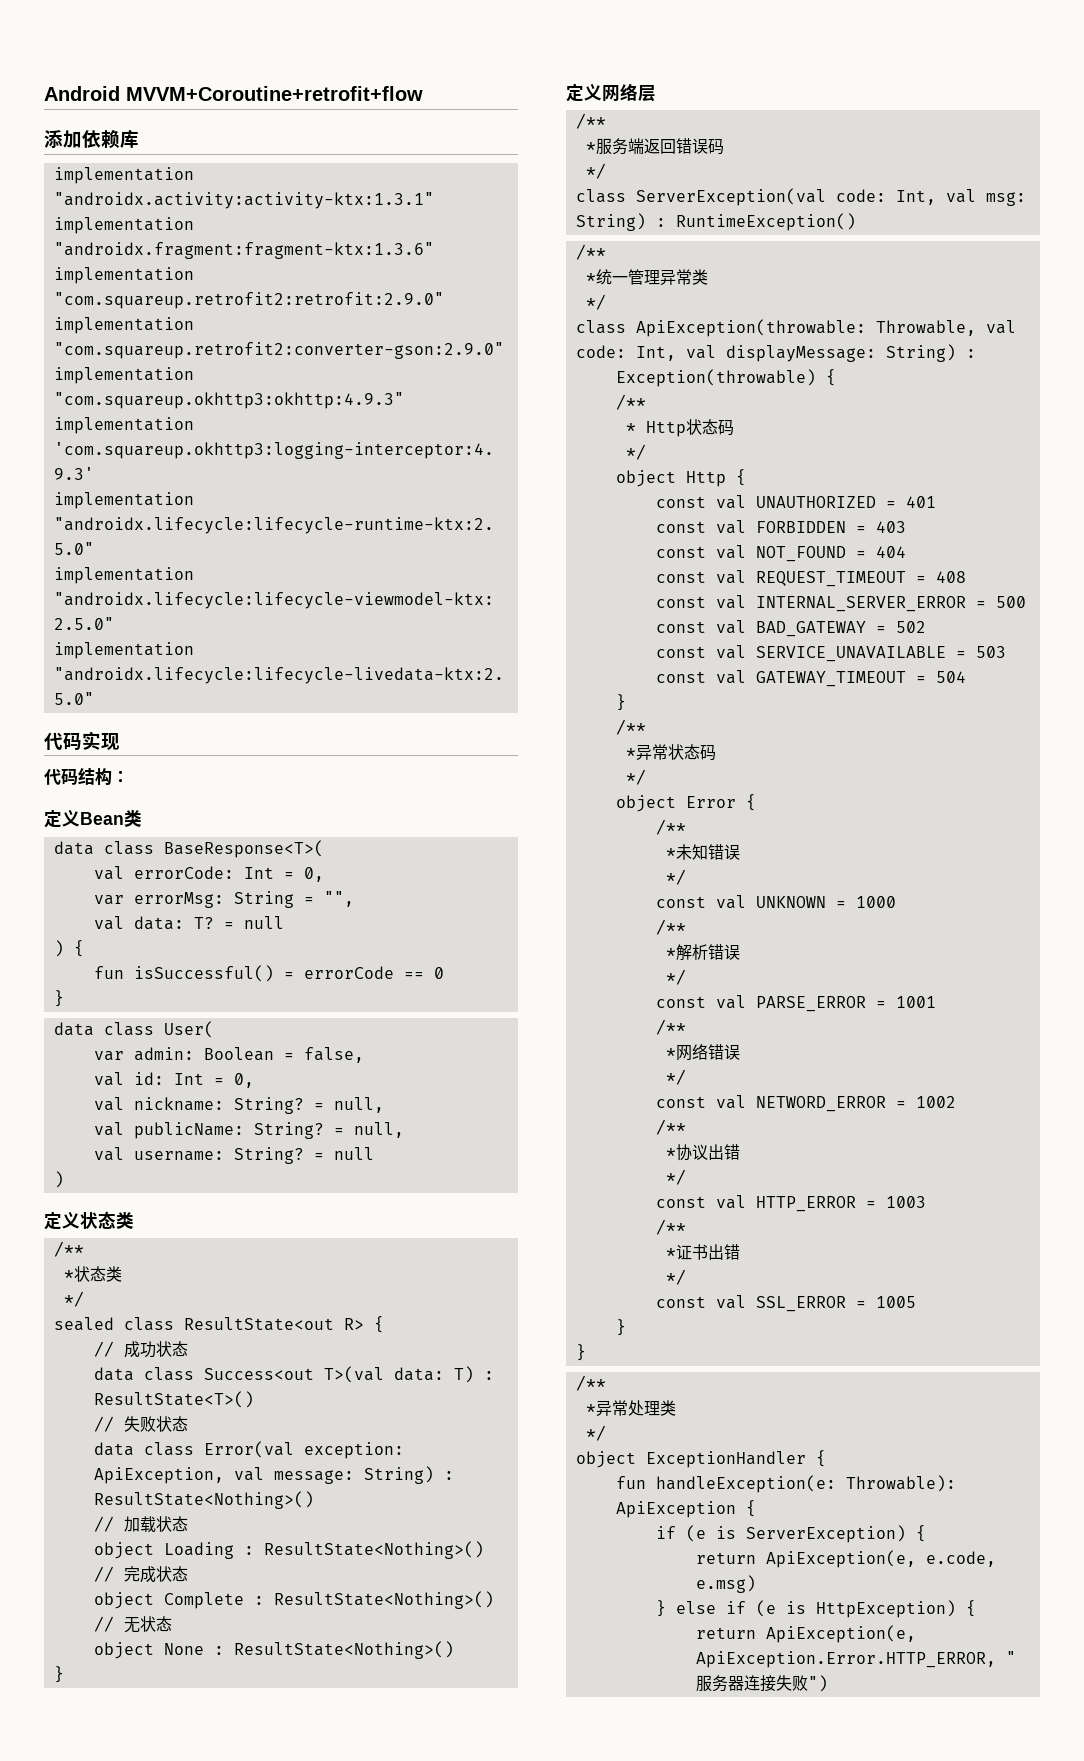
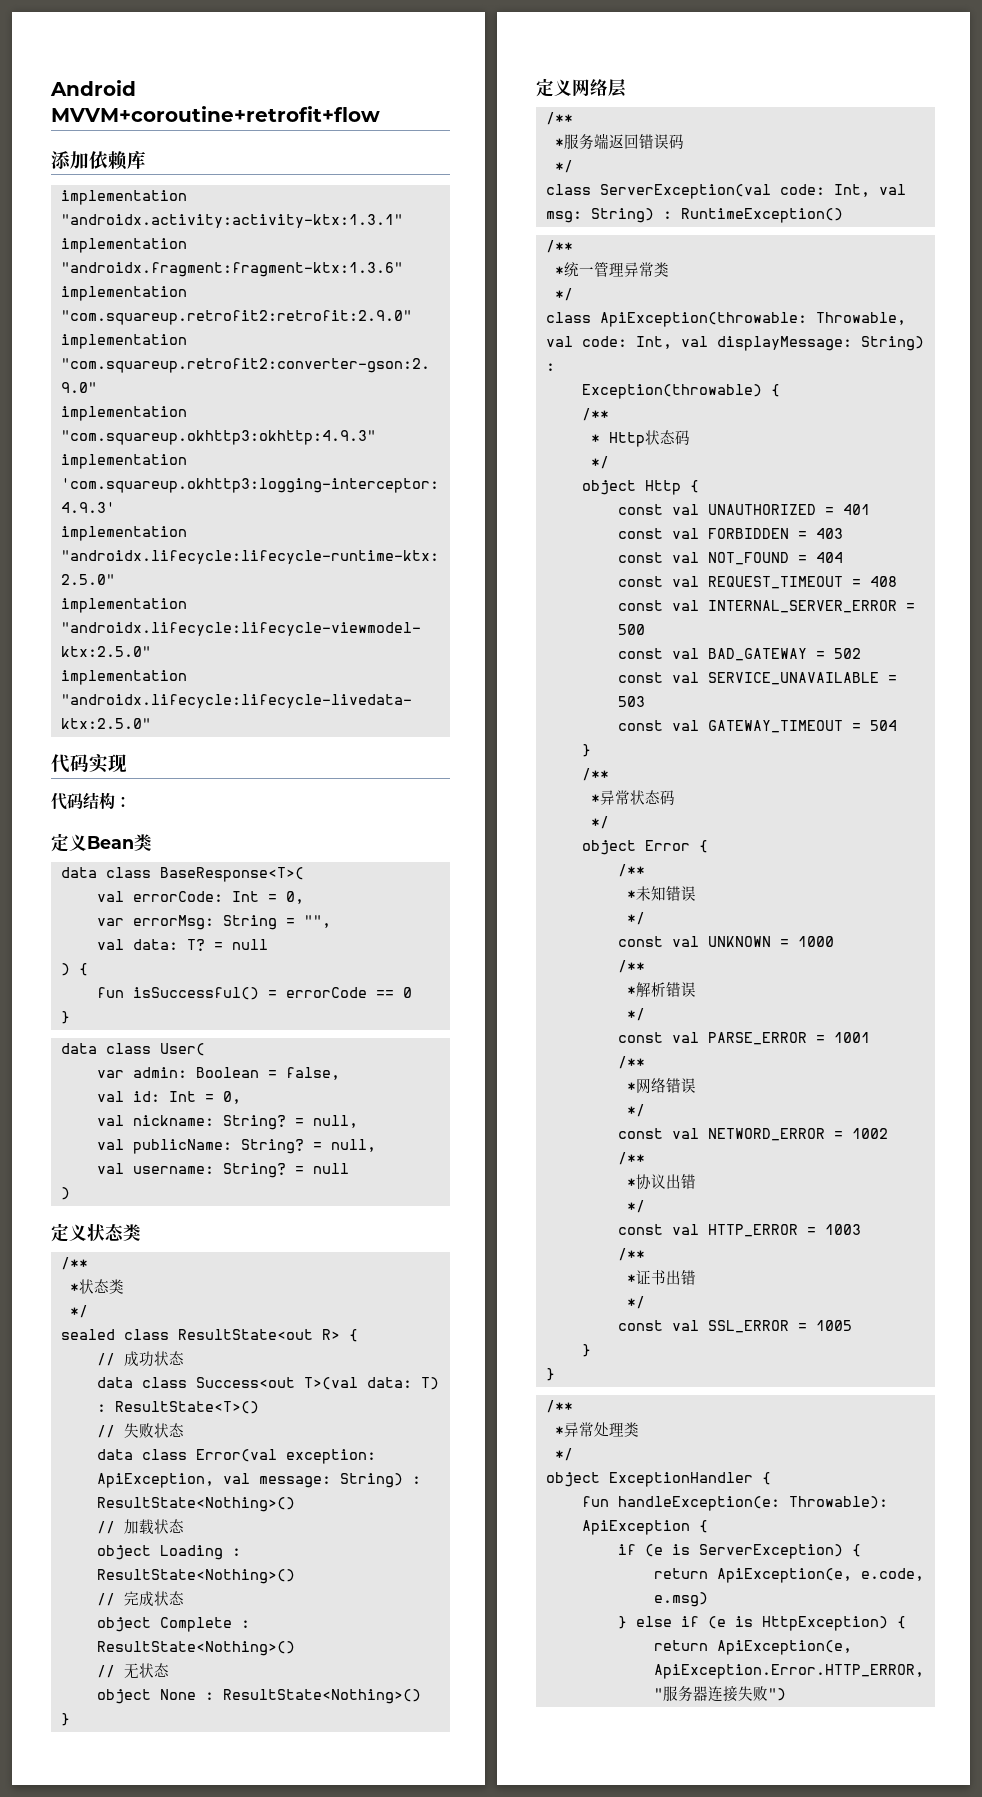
[126,86,423,101] MVVM+Coroutine+retrofit+flow -> [51,106,380,122] MVVM+coroutine+retrofit+flow

